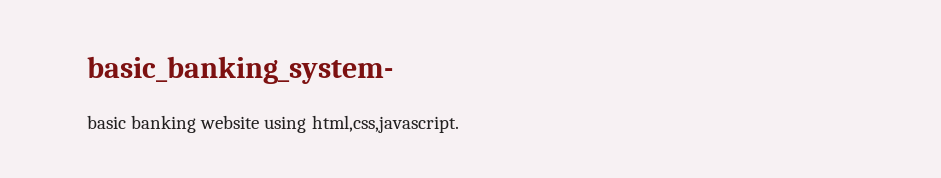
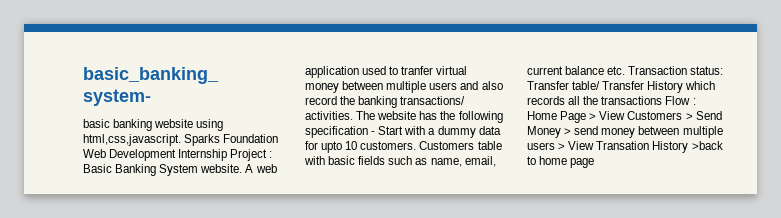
(459, 124) none -> [184,134,279,146] [83,149,273,161] [83,164,277,176] [305,66,468,78] [305,81,503,93] [305,96,466,108] [305,111,503,123] [305,126,501,138] [305,141,502,153] [304,156,496,167] [527,66,724,75] [527,81,716,93] [527,96,696,105] [527,111,722,123] [527,126,723,138] [527,141,723,153] [527,156,595,168] Sparks Foundation Web Development Internship Project : Basic Banking System website. A web application used to tranfer virtual money between multiple users and also record the banking transactions/ activities. The website has the following specification - Start with a dummy data for upto 10 customers. Customers table with basic fields such as name, email, current balance etc. Transaction status: Transfer table/ Transfer History which records all the transactions Flow : Home Page > View Customers > Send Money > send money between multiple users > View Transation History >back to home page

